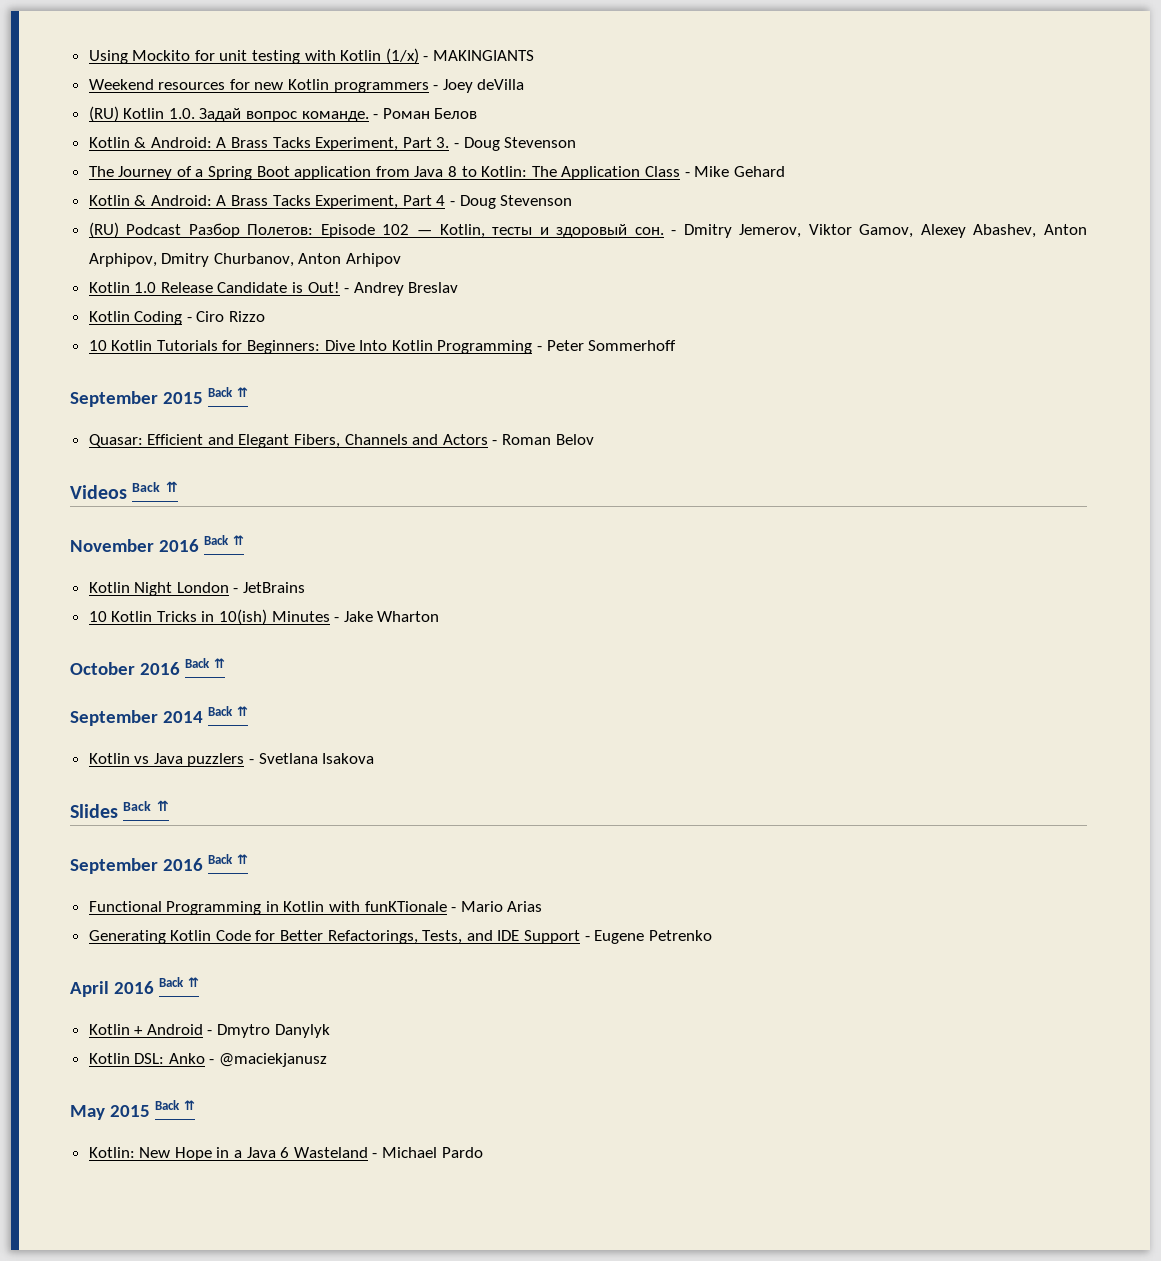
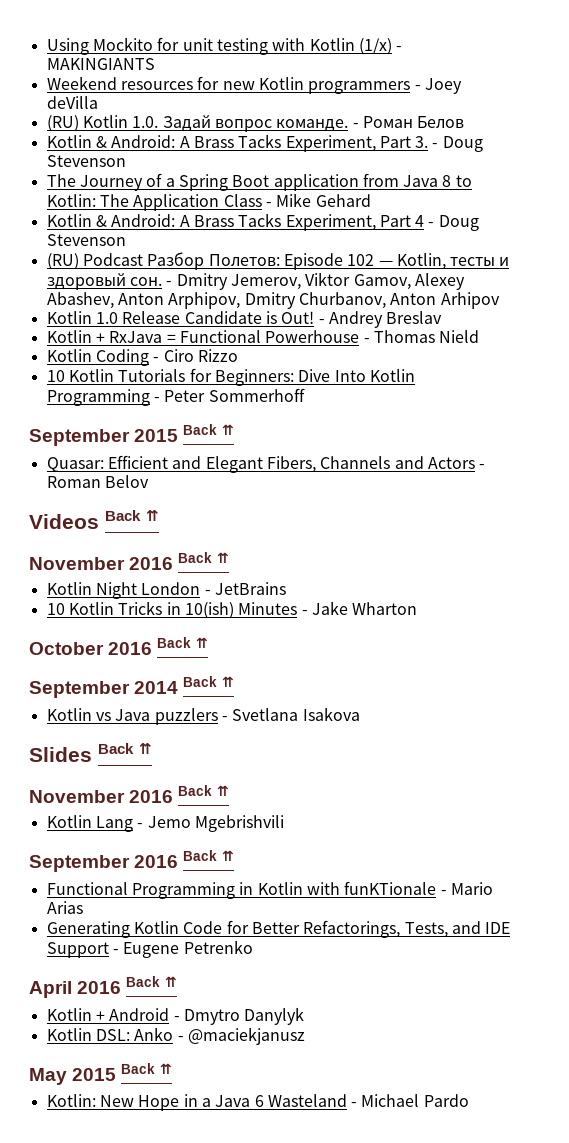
(459, 287) none -> [46,330,480,343] // Kotlin + RxJava = Functional Powerhouse - Thomas Nield
(169, 805) none -> [29,785,230,803] [46,815,284,832] // November 2016 Back ⇈ // Kotlin Lang - Jemo Mgebrishvili

